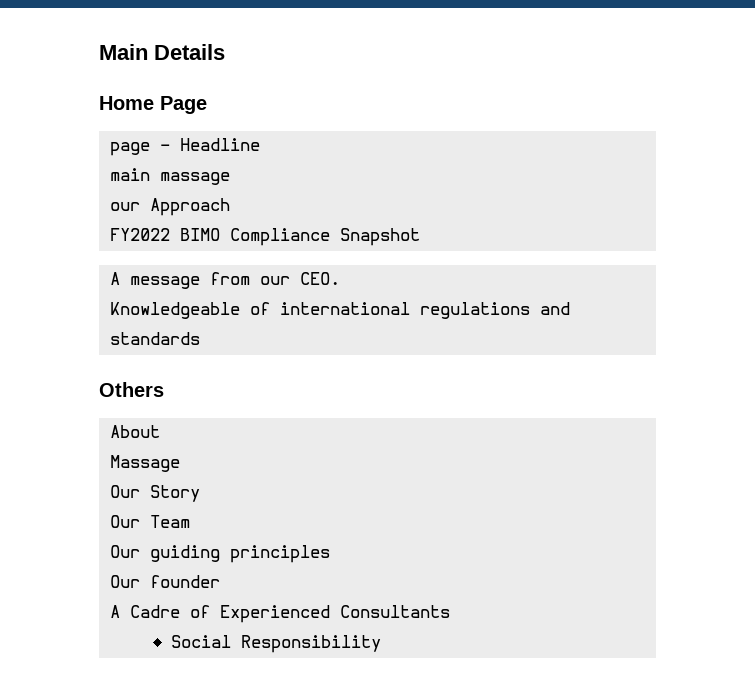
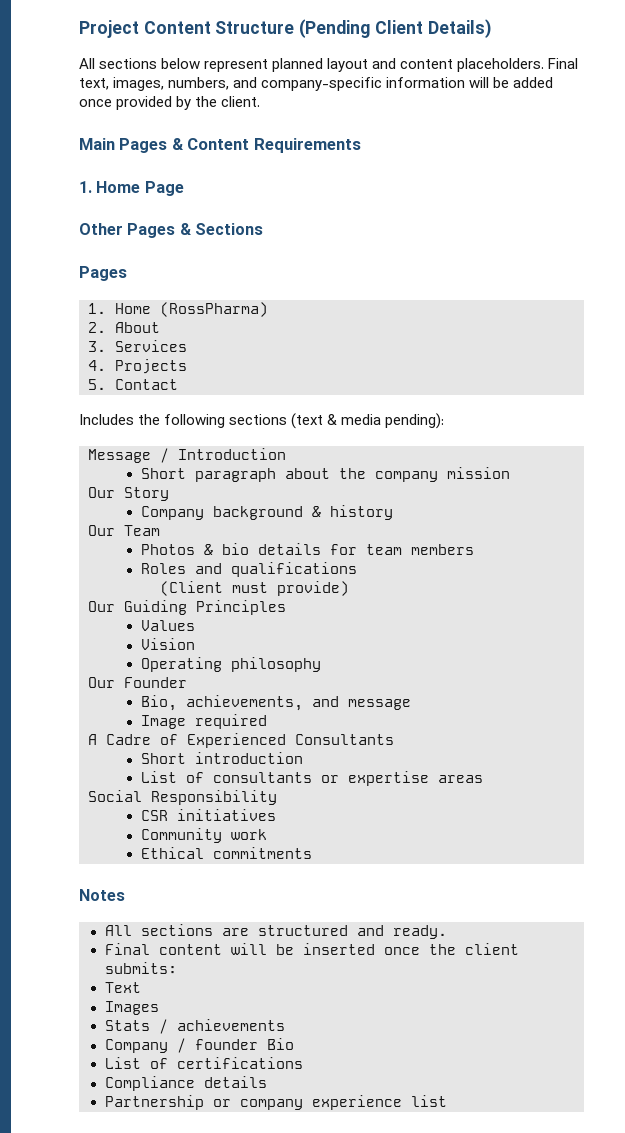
[99,44,225,60] [99,96,207,114] [110,138,261,156] [110,168,231,185] [110,198,231,216] [110,228,421,246] [110,272,341,289] [110,302,571,319] [110,332,201,345] [99,382,164,397] [110,425,161,438] [110,455,181,472] [110,485,201,502] [110,515,191,528] [110,545,331,563] [110,575,221,588] Main Details // Home Page // page - Headline // main massage // our Approach // FY2022 BIMO Compliance Snapshot // A message from our CEO. // Knowledgeable of international regulations and standards // Others // About // Massage // Our Story // Our Team // Our guiding principles // Our founder -> [79,19,492,38] [79,58,579,72] [79,77,554,91] [79,96,261,110] [79,138,361,153] [79,181,184,196] [79,223,263,238] [79,266,127,281] [88,302,268,317] [88,322,160,333] [88,340,187,352] [88,359,187,374] [88,379,178,390] [79,413,445,429] [88,448,286,463] [140,467,510,482] [88,487,169,501] [140,505,393,520] [88,525,160,536] [140,543,474,555] [140,562,357,577] [160,581,349,596] [88,600,286,615] [140,620,195,631] [140,638,195,650] [140,657,321,672] [88,677,187,688] [140,695,411,711] [140,714,267,729] Project Content Structure (Pending Client Details) // All sections below represent planned layout and content placeholders. Final text, images, numbers, and company-specific information will be added once provided by the client. // Main Pages & Content Requirements // 1. Home Page // Other Pages & Sections // Pages // 1. Home (RossPharma) // 2. About // 3. Services // 4. Projects // 5. Contact // Includes the following sections (text & media pending): // Message / Introduction // Short paragraph about the company mission // Our Story // Company background & history // Our Team // Photos & bio details for team members // Roles and qualifications // (Client must provide) // Our Guiding Principles // Values // Vision // Operating philosophy // Our Founder // Bio, achievements, and message // Image required
[171,635,382,653] Social Responsibility -> [140,752,303,764] [140,771,483,786] [88,790,277,805] [140,809,276,821] [140,828,267,843] [140,847,312,859] [79,889,125,901] [104,924,447,939] [104,943,519,955] [104,962,177,974] [104,982,141,993] [104,1001,159,1015] [104,1019,285,1034] [104,1038,294,1053] [104,1057,303,1069] [104,1076,267,1091] [104,1095,447,1110] Short introduction // List of consultants or expertise areas // Social Responsibility // CSR initiatives // Community work // Ethical commitments // Notes // All sections are structured and ready. // Final content will be inserted once the client submits: // Text // Images // Stats / achievements // Company / founder Bio // List of certifications // Compliance details // Partnership or company experience list

